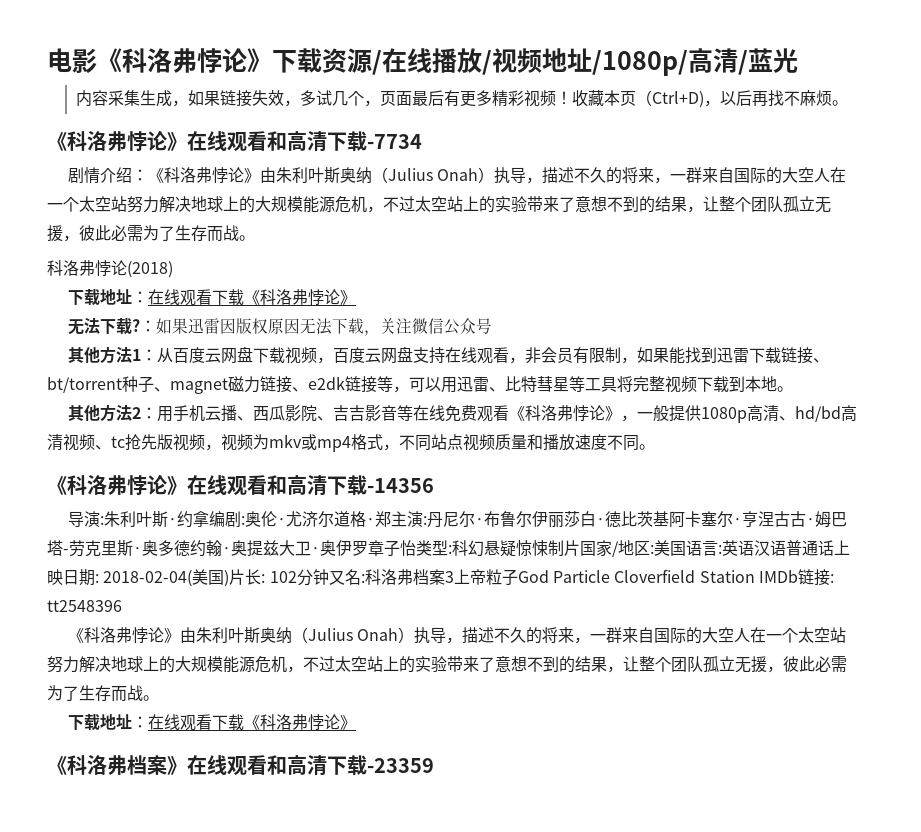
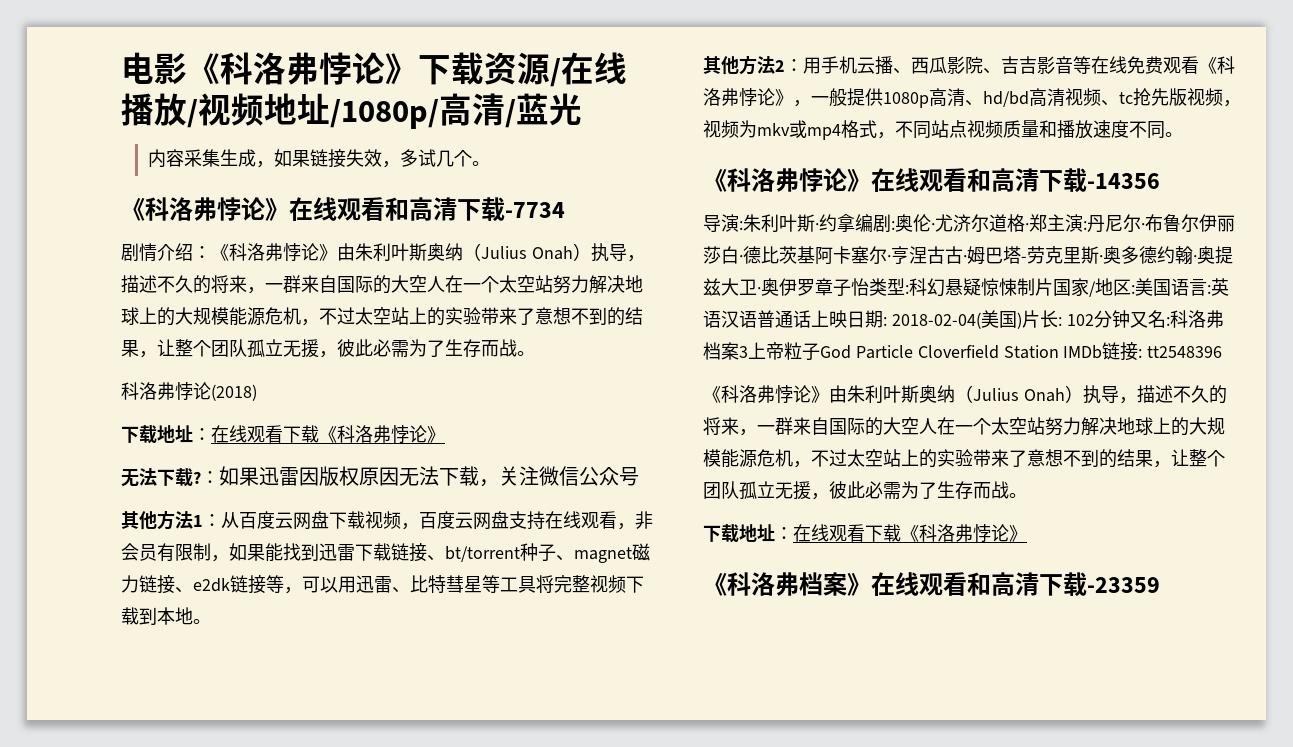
[363,90,832,108] ，页面最后有更多精彩视频！收藏本页（Ctrl+D)，以后再找不麻烦 -> (473, 158) none

